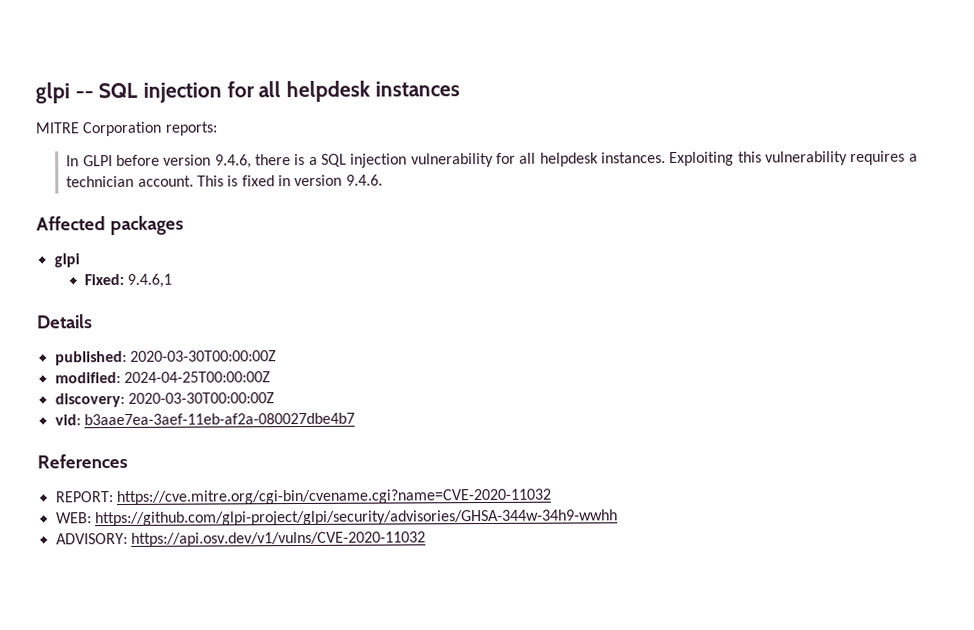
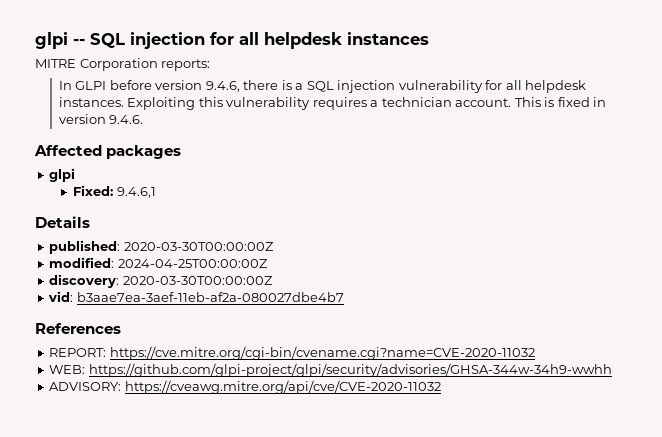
[130,531,426,547] https://api.osv.dev/v1/vulns/CVE-2020-11032 -> [124,380,441,394] https://cveawg.mitre.org/api/cve/CVE-2020-11032

